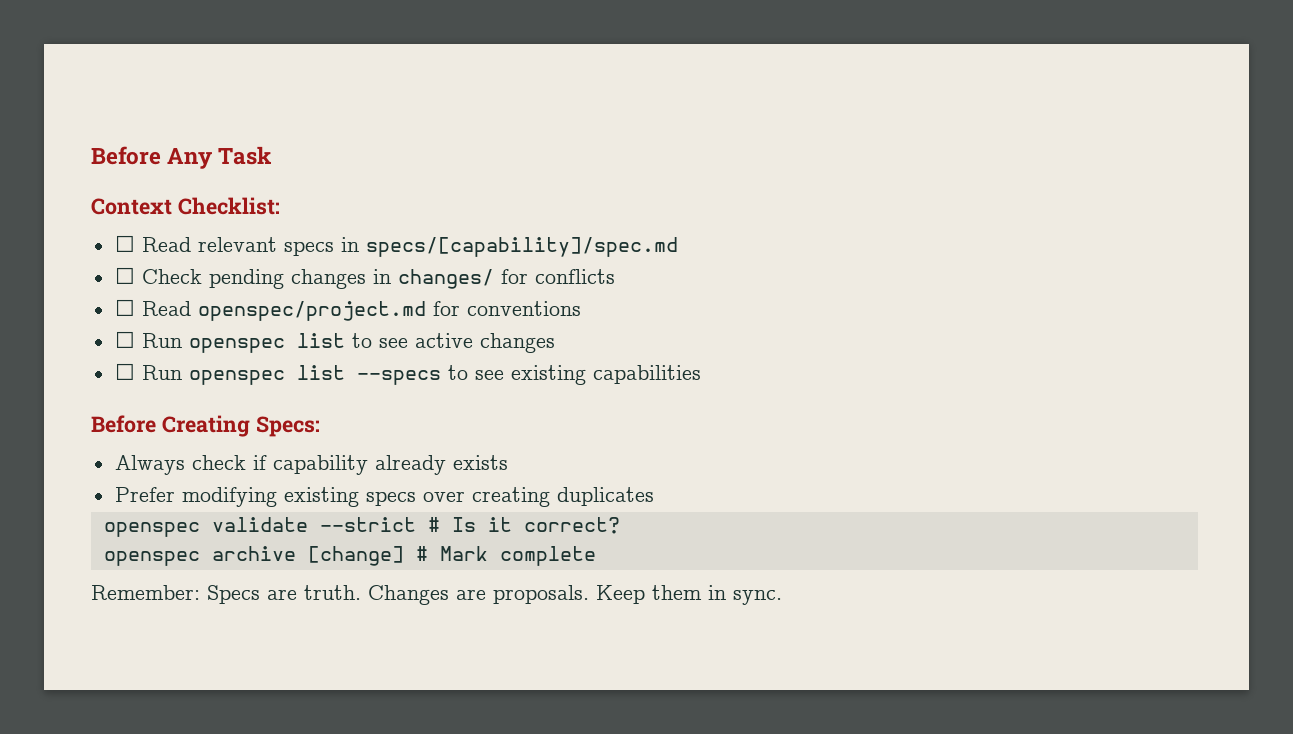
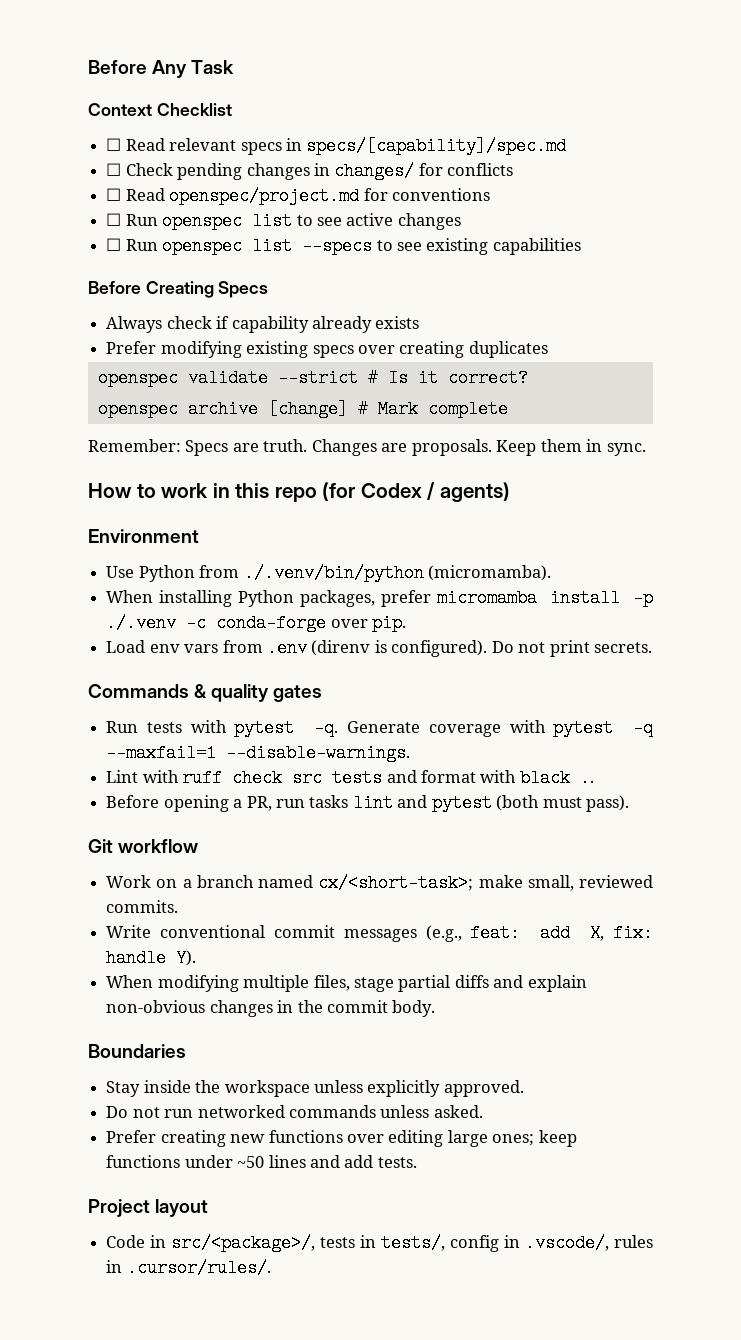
[177,197,280,215] Checklist: -> [156,103,232,116] Checklist
[255,416,320,437] Specs: -> [218,281,269,298] Specs
(782, 597) none -> [88,482,510,502] [88,529,199,543] [106,564,551,582] [106,589,653,607] [106,614,407,632] [106,639,653,657] [88,684,323,702] [106,719,654,737] [106,744,411,762] [106,769,594,787] [106,794,630,812] [88,839,199,853] [106,874,653,892] [106,900,179,913] [106,924,653,942] [106,949,197,967] [106,975,587,992] [106,1000,436,1017] [88,1044,186,1058] [106,1080,524,1097] [106,1105,483,1118] [106,1130,577,1147] [106,1155,417,1168] [88,1199,209,1217] [106,1234,654,1252] [106,1259,271,1277] // How to work in this repo (for Codex / agents) // Environment // Use Python from ./.venv/bin/python (micromamba). // When installing Python packages, prefer micromamba install -p ./.venv -c conda-forge over pip. // Load env vars from .env (direnv is configured). Do not print secrets. // Commands & quality gates // Run tests with pytest -q. Generate coverage with pytest -q --maxfail=1 --disable-warnings. // Lint with ruff check src tests and format with black .. // Before opening a PR, run tasks lint and pytest (both must pass). // Git workflow // Work on a branch named cx/<short-task>; make small, reviewed commits. // Write conventional commit messages (e.g., feat: add X, fix: handle Y). // When modifying multiple files, stage partial diffs and explain non-obvious changes in the commit body. // Boundaries // Stay inside the workspace unless explicitly approved. // Do not run networked commands unless asked. // Prefer creating new functions over editing large ones; keep functions under ~50 lines and add tests. // Project layout // Code in src/<package>/, tests in tests/, config in .vscode/, rules in .cursor/rules/.

